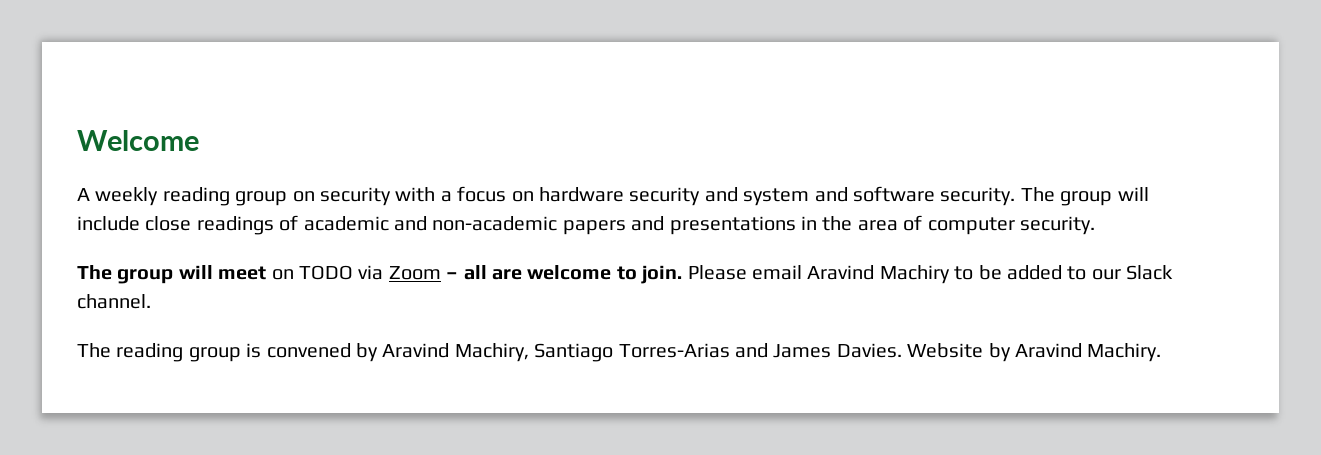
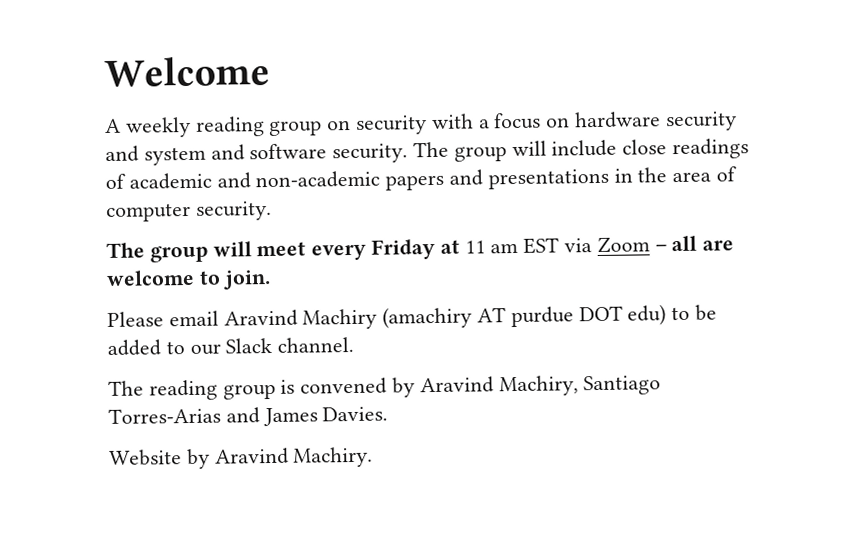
[271,265,353,280] on TODO -> [311,237,560,261] every Friday at 11 am EST
(683, 274) none -> (271, 279) //
(950, 274) none -> [382,304,667,329] (amachiry AT purdue DOT edu)
(902, 350) none -> (389, 414) //

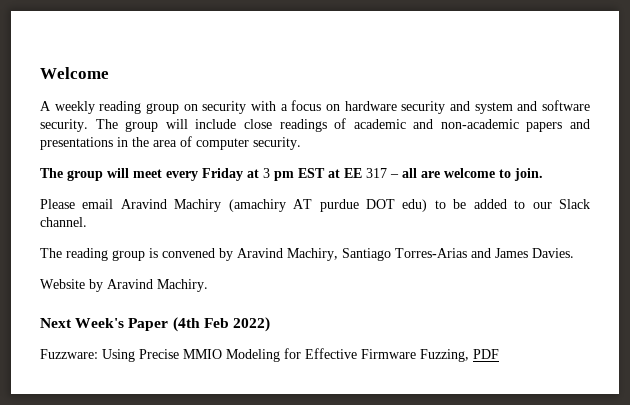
[464,236,650,254] 11 am EST via Zoom -> [263,168,387,181] 3 pm EST at EE 317
(374, 457) none -> [40,317,270,332] [40,348,499,362] // Next Week's Paper (4th Feb 2022) // Fuzzware: Using Precise MMIO Modeling for Effective Firmware Fuzzing, PDF

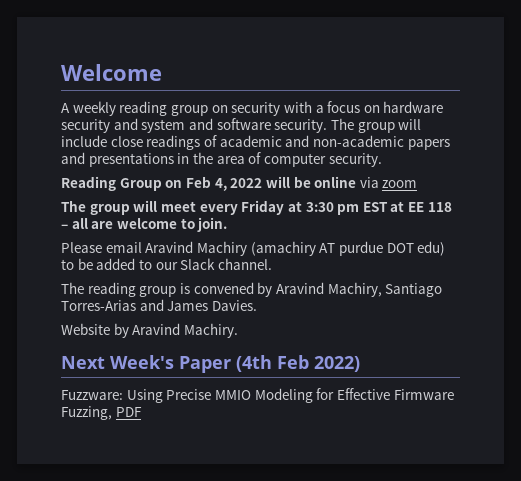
(301, 143) none -> [61,176,418,191] // Reading Group on Feb 4, 2022 will be online via zoom
[263,168,270,178] 3 -> [305,202,334,212] 3:30
[366,168,387,178] 317 -> [427,202,452,212] 118

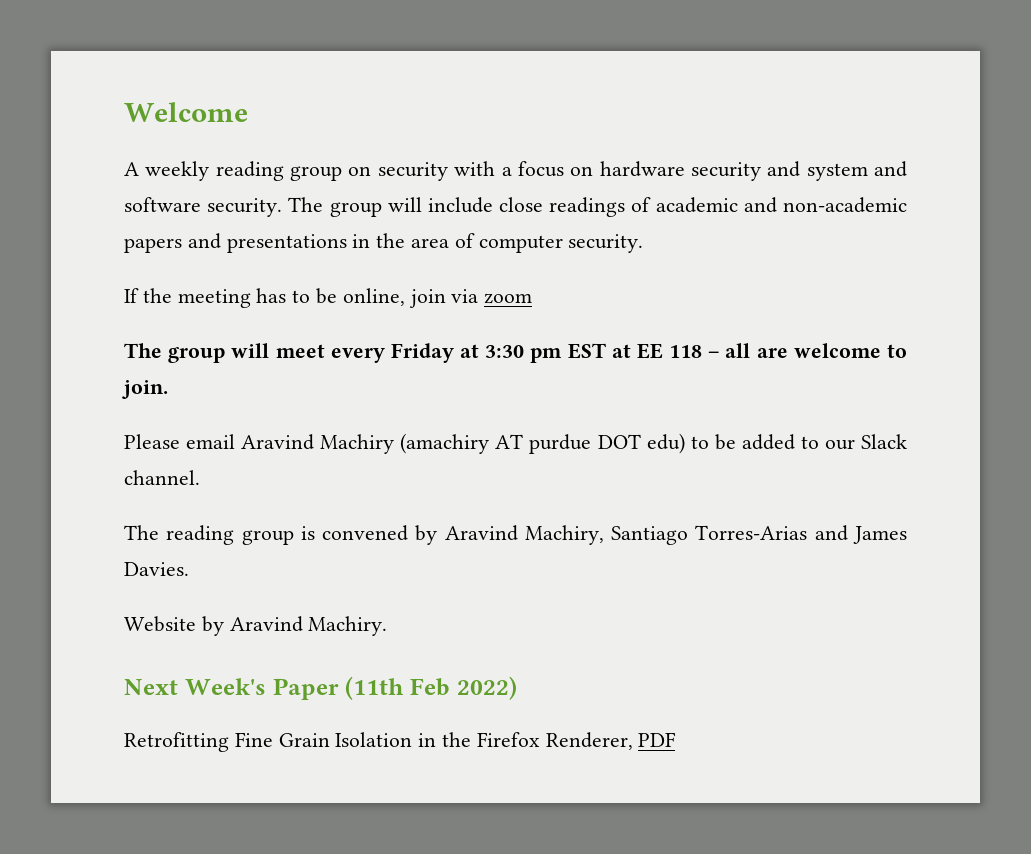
[61,176,357,191] Reading Group on Feb 4, 2022 will be online -> [124,288,446,308] If the meeting has to be online, join
[236,355,272,372] (4th -> [345,676,405,700] (11th
[61,388,454,403] [61,406,112,420] Fuzzware: Using Precise MMIO Modeling for Effective Firmware Fuzzing, -> [124,732,633,752] Retrofitting Fine Grain Isolation in the Firefox Renderer,

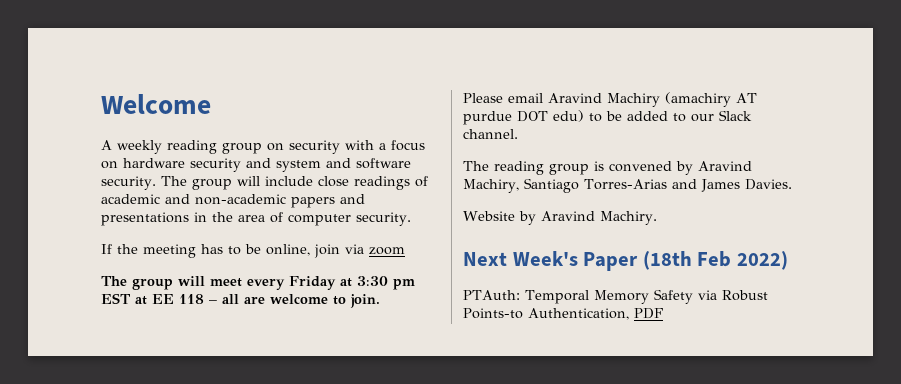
[345,676,405,700] (11th -> [642,251,692,270] (18th
[124,732,633,752] Retrofitting Fine Grain Isolation in the Firefox Renderer, -> [463,289,768,304] [463,308,629,320] PTAuth: Temporal Memory Safety via Robust Points-to Authentication,

